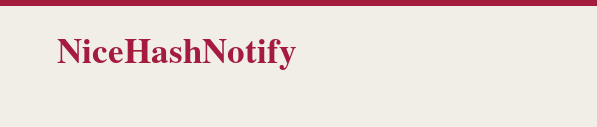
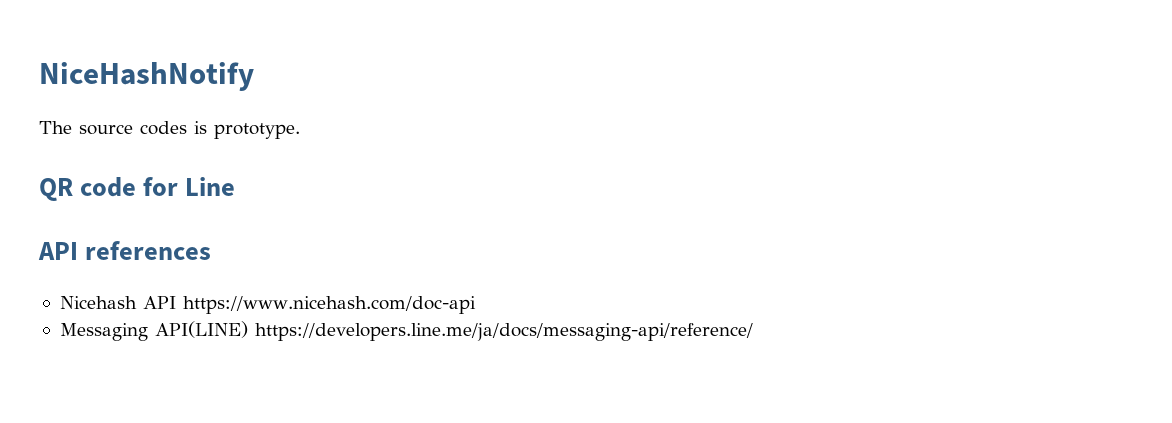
(297, 54) none -> [39,121,300,139] [39,177,236,201] [38,241,212,260] [59,296,476,314] [59,321,753,341] // The source codes is prototype. // QR code for Line // API references // Nicehash API https://www.nicehash.com/doc-api // Messaging API(LINE) https://developers.line.me/ja/docs/messaging-api/reference/

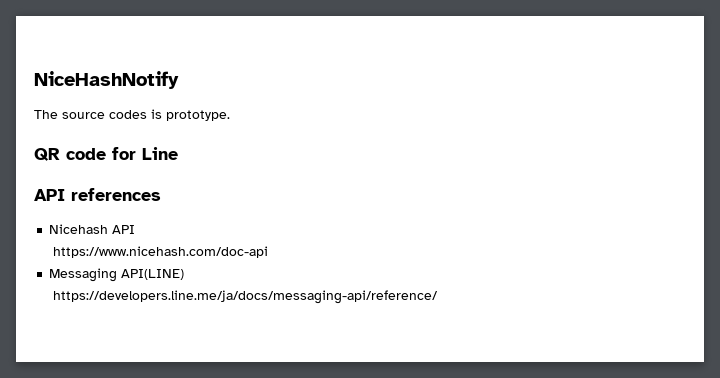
(176, 302) none -> (136, 229) //
(248, 329) none -> (185, 274) //

